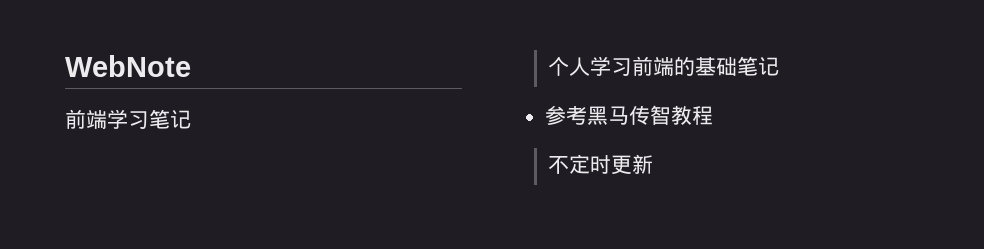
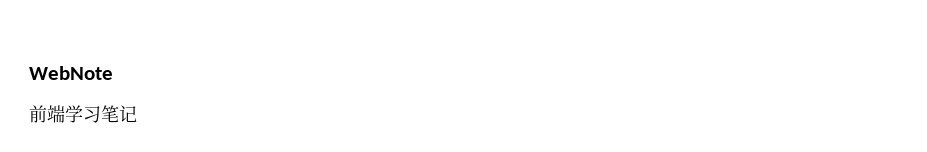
[547,56,779,76] [544,105,713,125] [547,154,653,175] // 个人学习前端的基础笔记 // 参考黑马传智教程 // 不定时更新 -> (137, 114) none

